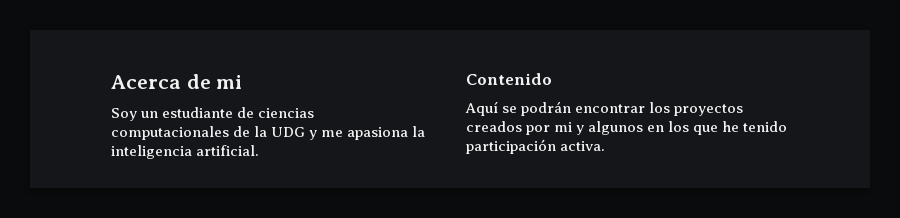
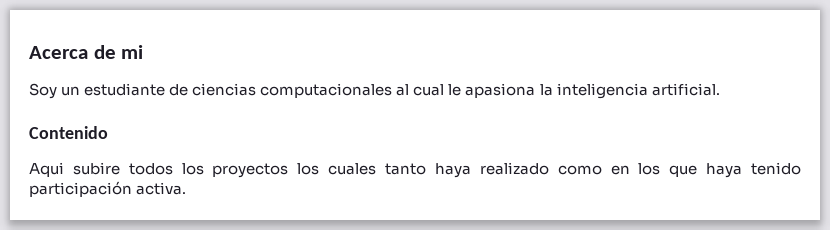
[233,126,344,140] de la UDG y me -> [396,84,462,96] al cual le
[465,101,744,116] [466,121,644,135] Aquí se podrán encontrar los proyectos creados por mi y algunos -> [29,162,602,178] Aqui subire todos los proyectos los cuales tanto haya realizado como
[722,121,740,132] he -> [706,163,743,178] haya

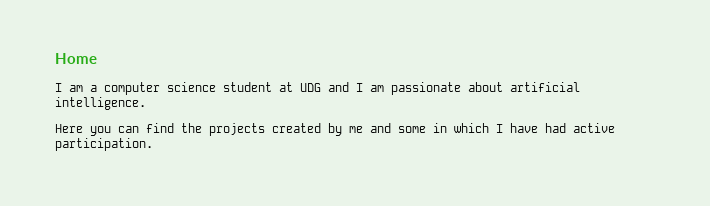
[29,45,144,59] [29,83,720,99] [29,126,108,139] [29,162,802,178] [29,181,187,197] Acerca de mi // Soy un estudiante de ciencias computacionales al cual le apasiona la inteligencia artificial. // Contenido // Aqui subire todos los proyectos los cuales tanto haya realizado como en los que haya tenido participación activa. -> [55,53,97,64] [55,82,580,95] [55,97,146,110] [55,123,615,136] [55,138,153,151] Home // I am a computer science student at UDG and I am passionate about artificial intelligence. // Here you can find the projects created by me and some in which I have had active participation.

